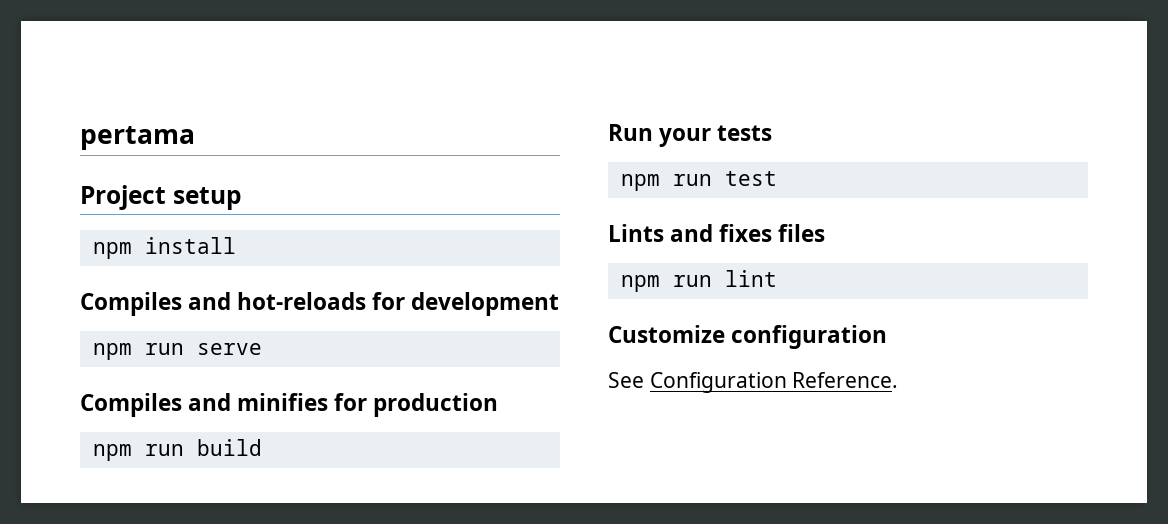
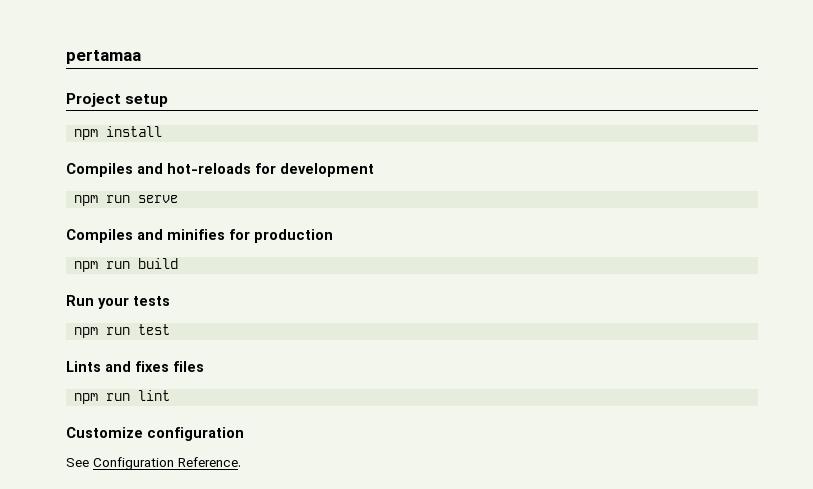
[80,126,195,150] pertama -> [66,50,141,64] pertamaa

